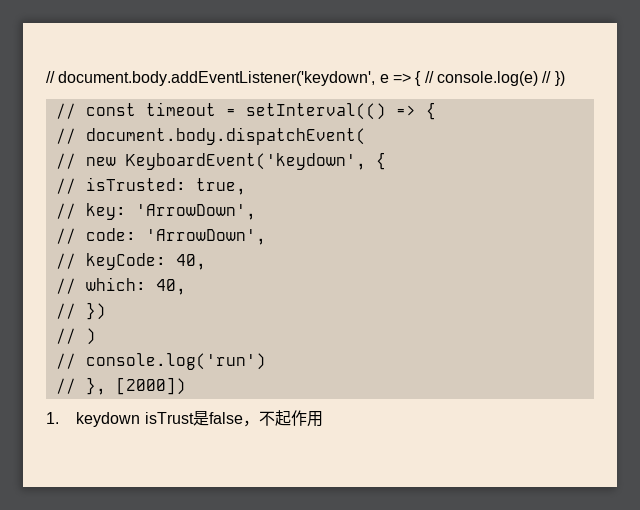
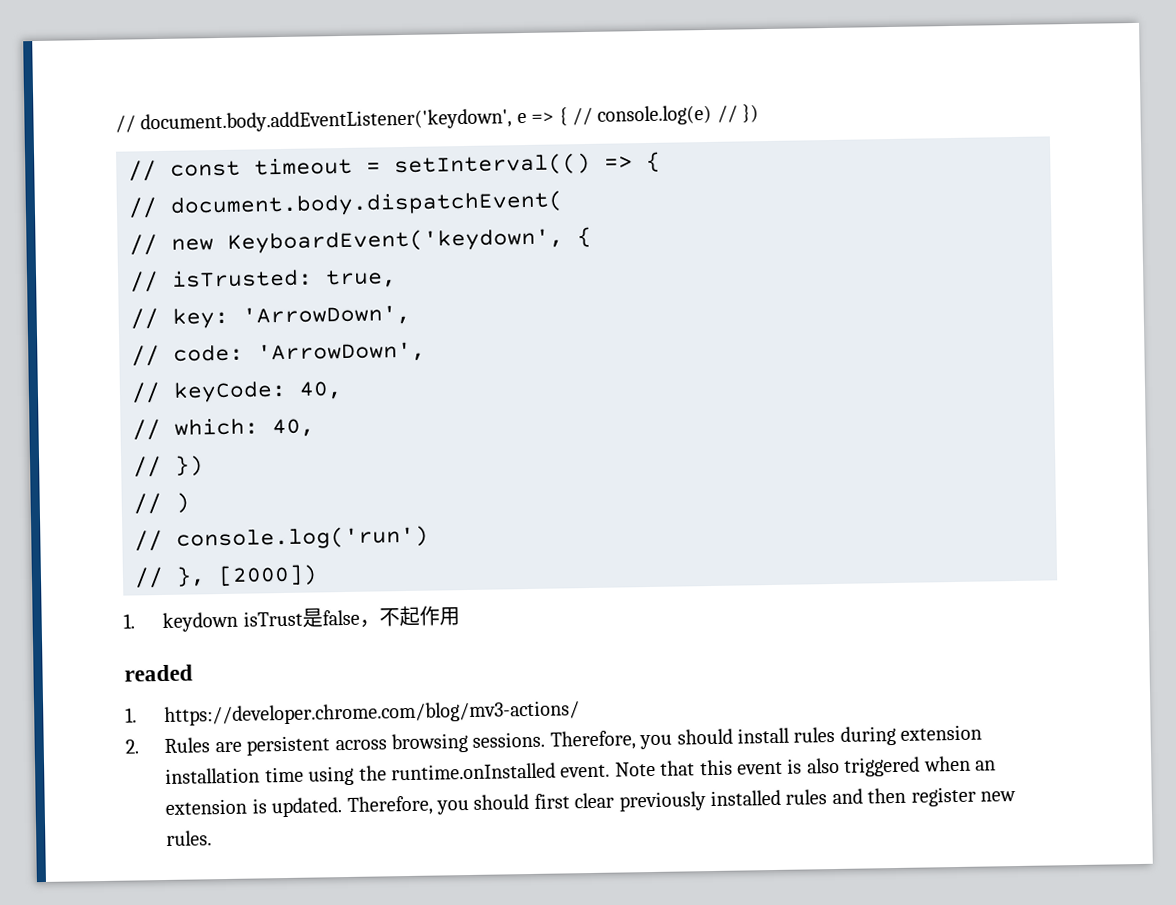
(323, 419) none -> [124,664,193,682] [125,700,581,726] [125,724,983,756] [165,755,997,786] [165,786,1017,818] [166,830,213,846] // readed // 1. https://developer.chrome.com/blog/mv3-actions/ // 2. Rules are persistent across browsing sessions. Therefore, you should install rules during extension installation time using the runtime.onInstalled event. Note that this event is also triggered when an extension is updated. Therefore, you should first clear previously installed rules and then register new rules.

